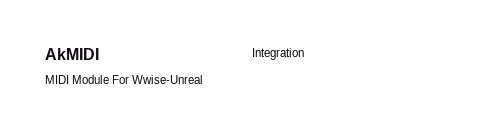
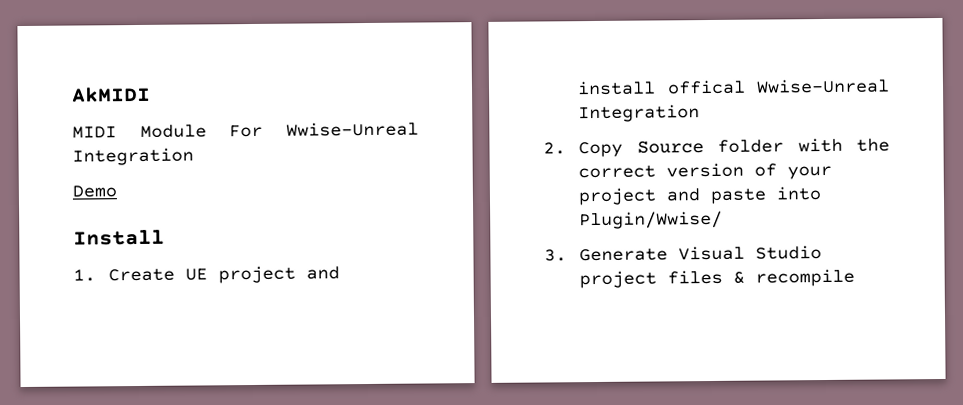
(304, 54) none -> [72,185,117,198] [73,229,165,246] [73,265,341,284] [577,78,890,96] [578,104,701,123] [543,137,890,158] [578,162,833,180] [578,186,822,206] [579,210,724,230] [544,245,823,262] [579,268,856,289] // Demo // Install // 1. Create UE project and install offical Wwise-Unreal Integration // 2. Copy Source folder with the correct version of your project and paste into Plugin/Wwise/ // 3. Generate Visual Studio project files & recompile

